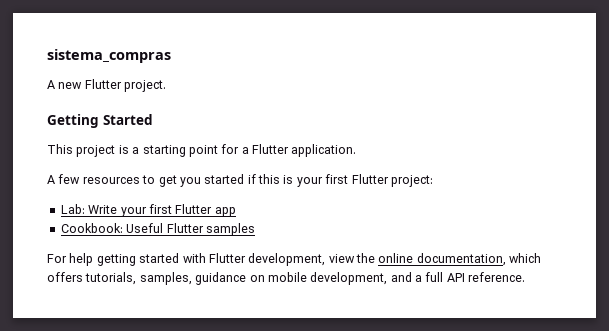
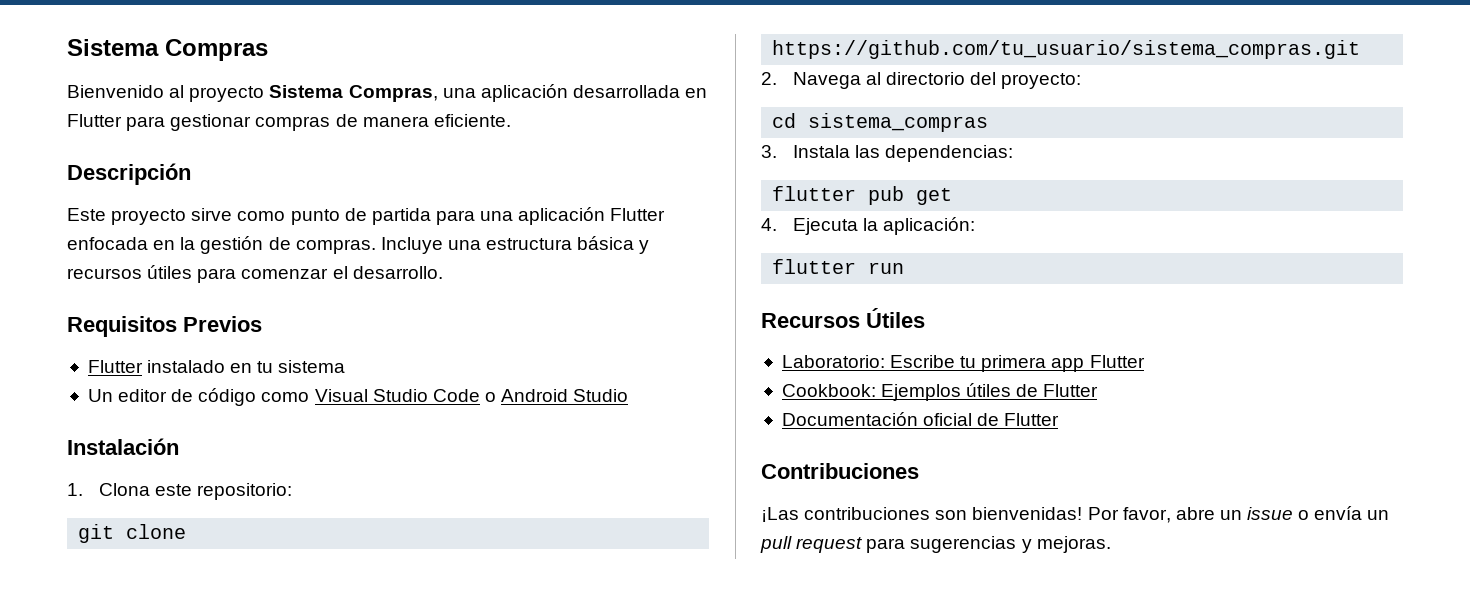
[47,49,171,63] [47,79,167,92] [47,114,153,128] [47,144,357,157] [47,174,433,187] [60,204,236,217] [60,223,255,236] [47,253,542,266] [47,272,526,285] sistema_compras // A new Flutter project. // Getting Started // This project is a starting point for a Flutter application. // A few resources to get you started if this is your first Flutter project: // Lab: Write your first Flutter app // Cookbook: Useful Flutter samples // For help getting started with Flutter development, view the online documentation, which offers tutorials, samples, guidance on mobile development, and a full API reference. -> [67,39,268,61] [67,84,708,102] [67,114,511,131] [67,163,191,185] [67,207,666,225] [67,236,650,254] [67,265,443,283] [67,316,262,337] [87,360,346,373] [87,388,629,406] [67,438,179,455] [67,483,293,500] [78,524,187,543] [772,40,1361,59] [761,72,1082,89] [772,113,989,132] [761,145,1014,162] [772,186,953,205] [761,217,976,235] [772,259,905,274] [761,308,925,328] [781,355,1145,372] [781,383,1099,401] [781,412,1060,426] [761,463,919,479] [761,506,1390,523] [760,536,1111,553] Sistema Compras // Bienvenido al proyecto Sistema Compras, una aplicación desarrollada en Flutter para gestionar compras de manera eficiente. // Descripción // Este proyecto sirve como punto de partida para una aplicación Flutter enfocada en la gestión de compras. Incluye una estructura básica y recursos útiles para comenzar el desarrollo. // Requisitos Previos // Flutter instalado en tu sistema // Un editor de código como Visual Studio Code o Android Studio // Instalación // 1. Clona este repositorio: // git clone https://github.com/tu_usuario/sistema_compras.git // 2. Navega al directorio del proyecto: // cd sistema_compras // 3. Instala las dependencias: // flutter pub get // 4. Ejecuta la aplicación: // flutter run // Recursos Útiles // Laboratorio: Escribe tu primera app Flutter // Cookbook: Ejemplos útiles de Flutter // Documentación oficial de Flutter // Contribuciones // ¡Las contribuciones son bienvenidas! Por favor, abre un issue o envía un pull request para sugerencias y mejoras.

